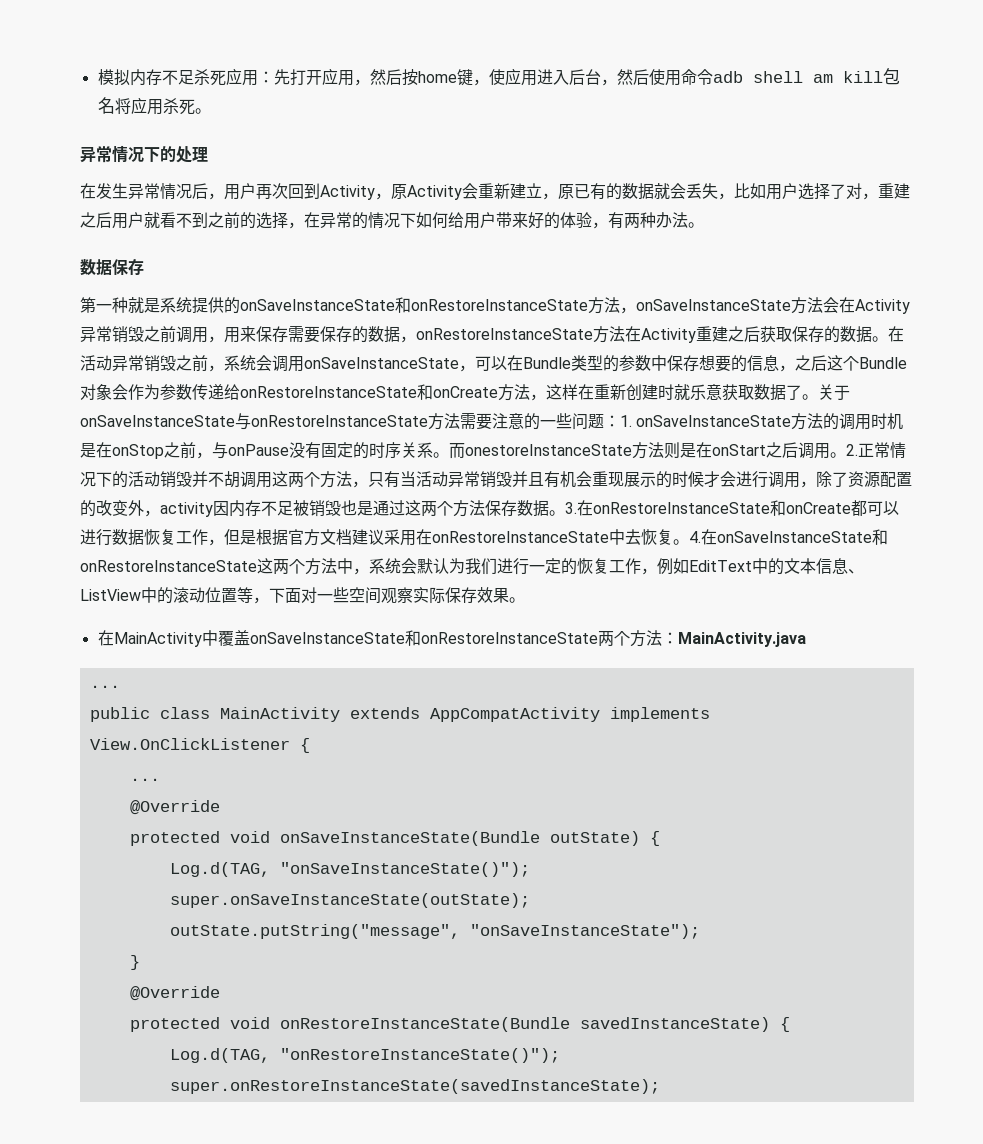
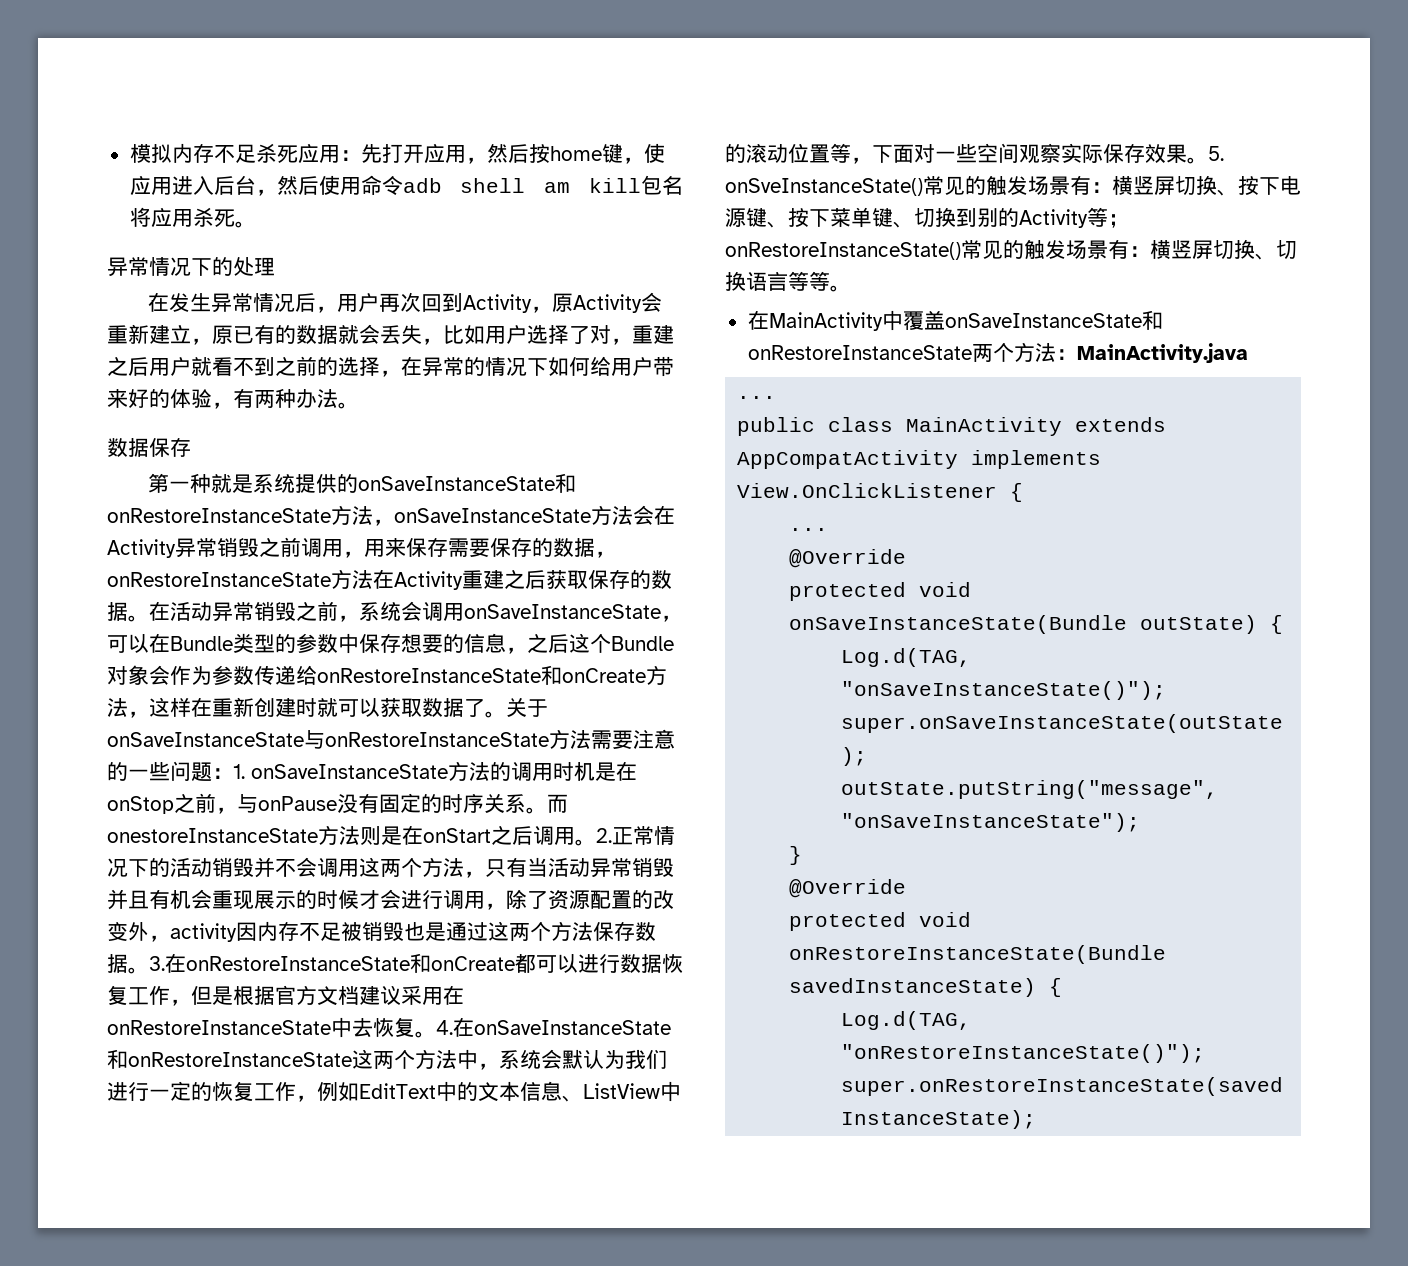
[690,384,722,400] 乐意 -> [338,698,380,717] 可以
[224,471,240,488] 胡 -> [296,857,317,877] 会
(525, 600) none -> [1208,146,1224,161] [725,175,1301,196] [725,207,1129,228] [725,239,1297,260] [725,271,851,292] 5. onSveInstanceState()常见的触发场景有：横竖屏切换、按下电源键、按下菜单键、切换到别的Activity等；onRestoreInstanceState()常见的触发场景有：横竖屏切换、切换语言等等。

